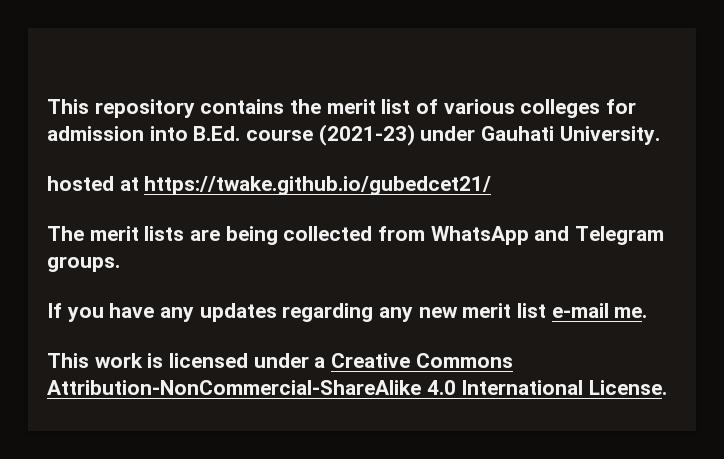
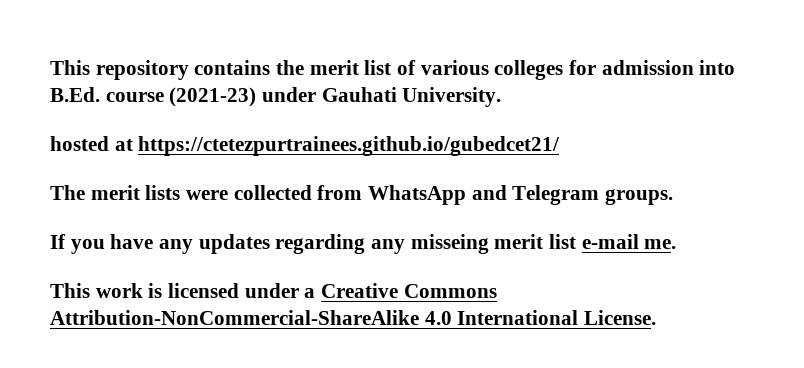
[144,176,492,195] https://twake.github.io/gubedcet21/ -> [138,136,561,156] https://ctetezpurtrainees.github.io/gubedcet21/
[190,226,278,245] are being -> [186,190,229,200] were
[418,307,458,318] new -> [410,234,489,254] misseing

